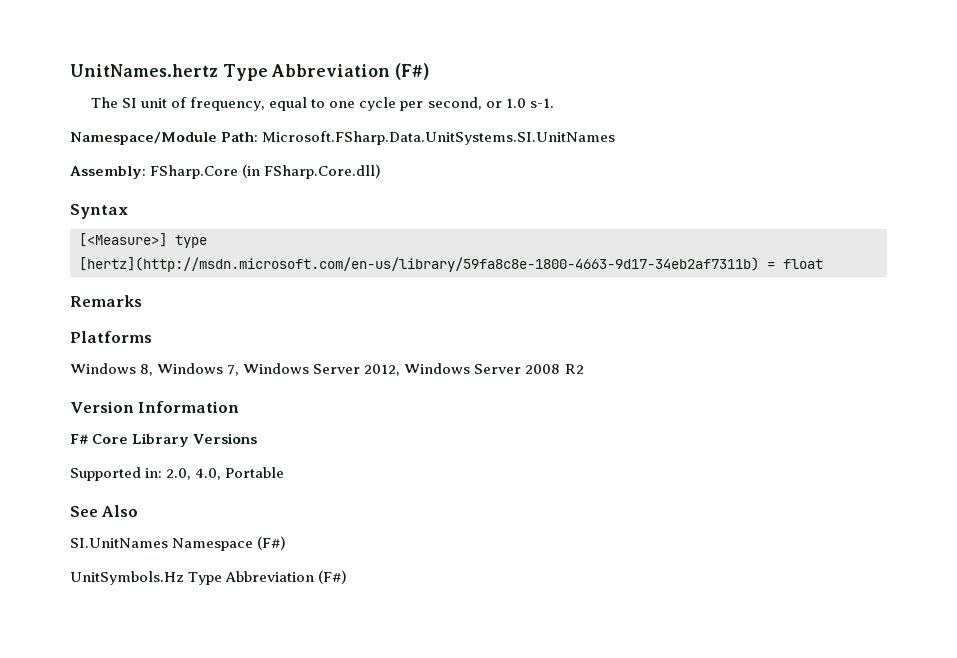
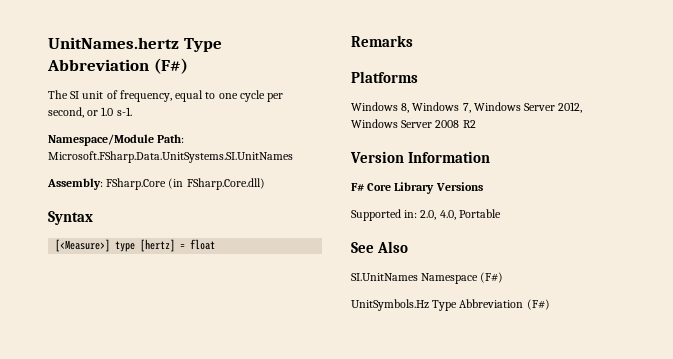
[79,257,759,272] [hertz](http://msdn.microsoft.com/en-us/library/59fa8c8e-1800-4663-9d17-34eb2af7311b) -> [140,239,176,252] [hertz]

